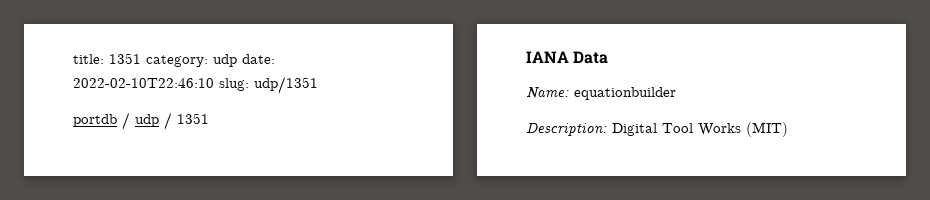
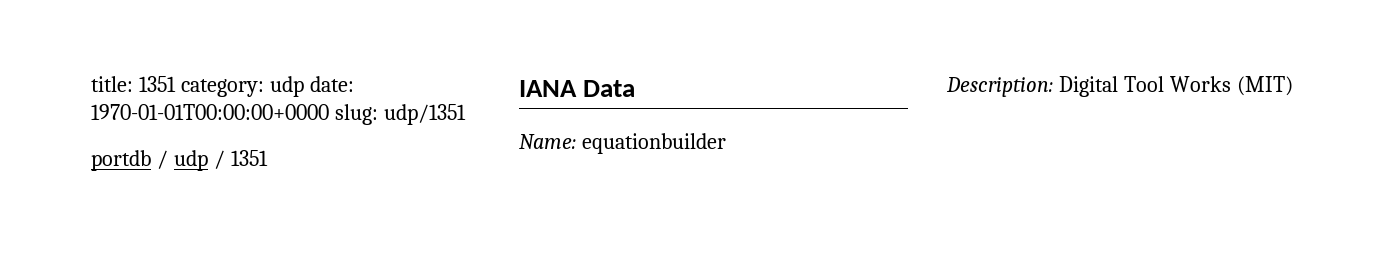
[73,78,214,88] 2022-02-10T22:46:10 -> [91,104,329,120] 1970-01-01T00:00:00+0000

